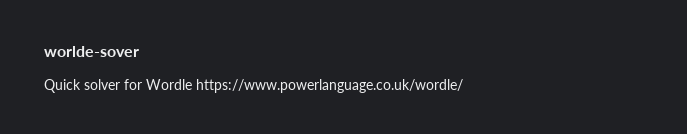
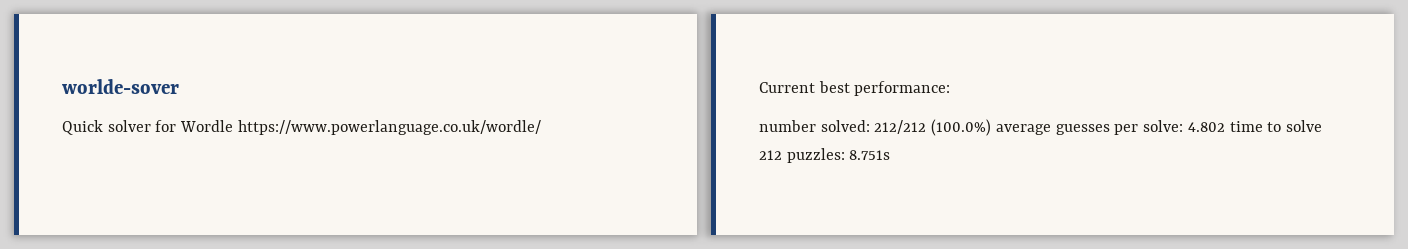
(463, 86) none -> [759,81,951,96] [759,119,1322,136] [759,148,891,163] // Current best performance: // number solved: 212/212 (100.0%) average guesses per solve: 4.802 time to solve 212 puzzles: 8.751s

